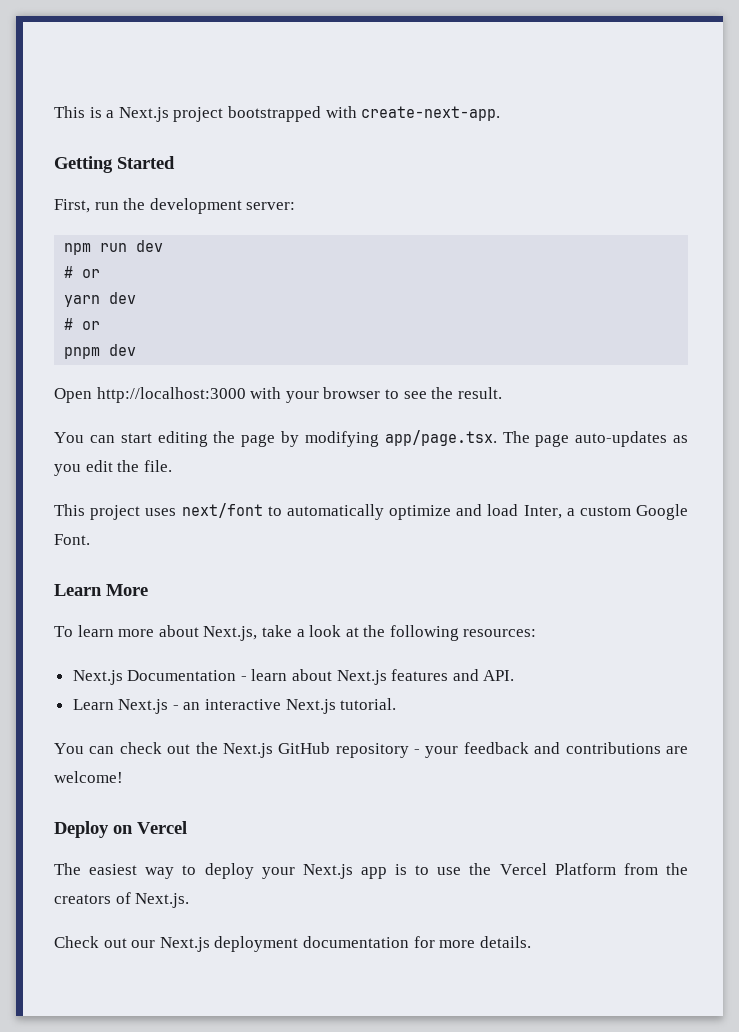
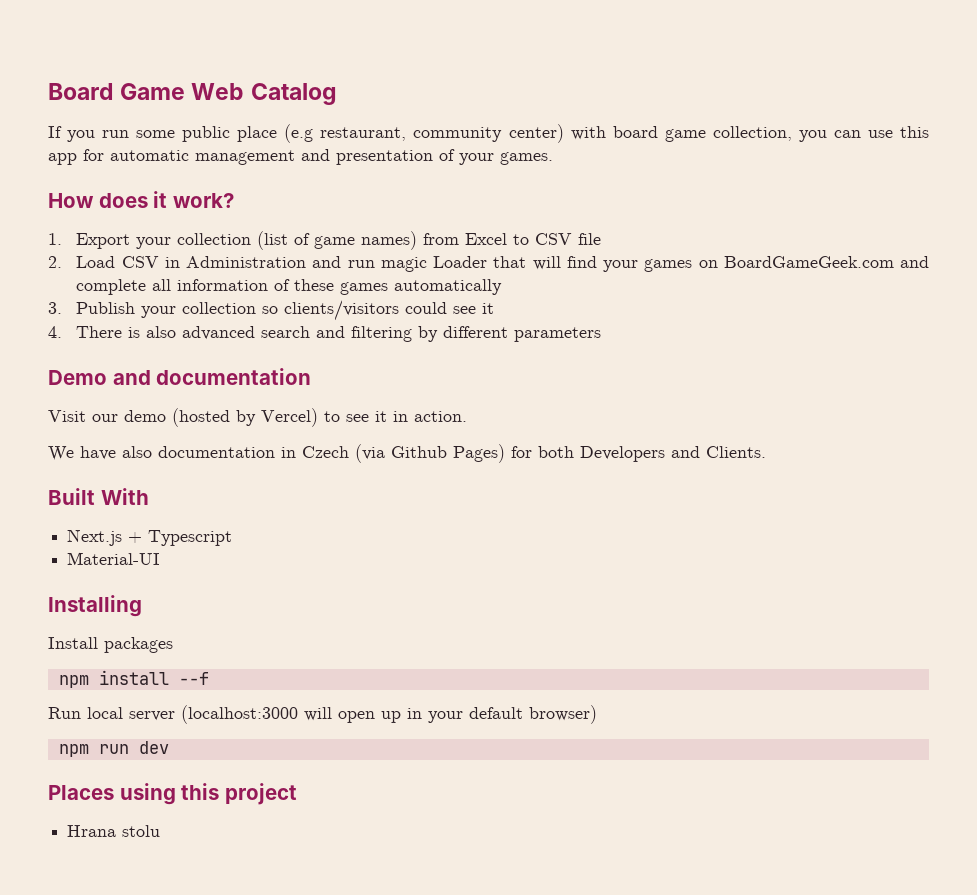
[54,106,501,122] [54,156,175,173] [54,198,296,214] [64,240,164,255] [64,266,101,278] [64,292,137,307] [64,318,101,330] [64,344,137,359] [54,387,502,403] [54,430,688,447] [54,460,172,476] [54,503,688,520] [54,534,90,545] [54,584,148,596] [54,625,537,641] [72,669,515,685] [72,698,397,714] [54,742,688,758] [54,771,123,783] [54,821,187,838] [54,863,688,879] [54,892,190,908] [54,936,531,952] This is a Next.js project bootstrapped with create-next-app. // Getting Started // First, run the development server: // npm run dev // # or // yarn dev // # or // pnpm dev // Open http://localhost:3000 with your browser to see the result. // You can start editing the page by modifying app/page.tsx. The page auto-updates as you edit the file. // This project uses next/font to automatically optimize and load Inter, a custom Google Font. // Learn More // To learn more about Next.js, take a look at the following resources: // Next.js Documentation - learn about Next.js features and API. // Learn Next.js - an interactive Next.js tutorial. // You can check out the Next.js GitHub repository - your feedback and contributions are welcome! // Deploy on Vercel // The easiest way to deploy your Next.js app is to use the Vercel Platform from the creators of Next.js. // Check out our Next.js deployment documentation for more details. -> [48,83,337,105] [48,124,929,143] [48,149,553,165] [48,191,234,208] [48,231,602,250] [48,256,929,272] [76,279,503,295] [48,300,495,321] [48,326,602,342] [48,368,312,385] [48,408,467,427] [48,444,766,463] [48,488,149,505] [67,529,233,546] [67,552,161,565] [48,595,142,617] [48,637,173,653] [58,670,209,688] [48,705,597,724] [58,741,169,757] [48,783,297,805] [67,825,161,837] Board Game Web Catalog // If you run some public place (e.g restaurant, community center) with board game collection, you can use this app for automatic management and presentation of your games. // How does it work? // 1. Export your collection (list of game names) from Excel to CSV file // 2. Load CSV in Administration and run magic Loader that will find your games on BoardGameGeek.com and complete all information of these games automatically // 3. Publish your collection so clients/visitors could see it // 4. There is also advanced search and filtering by different parameters // Demo and documentation // Visit our demo (hosted by Vercel) to see it in action. // We have also documentation in Czech (via Github Pages) for both Developers and Clients. // Built With // Next.js + Typescript // Material-UI // Installing // Install packages // npm install --f // Run local server (localhost:3000 will open up in your default browser) // npm run dev // Places using this project // Hrana stolu

